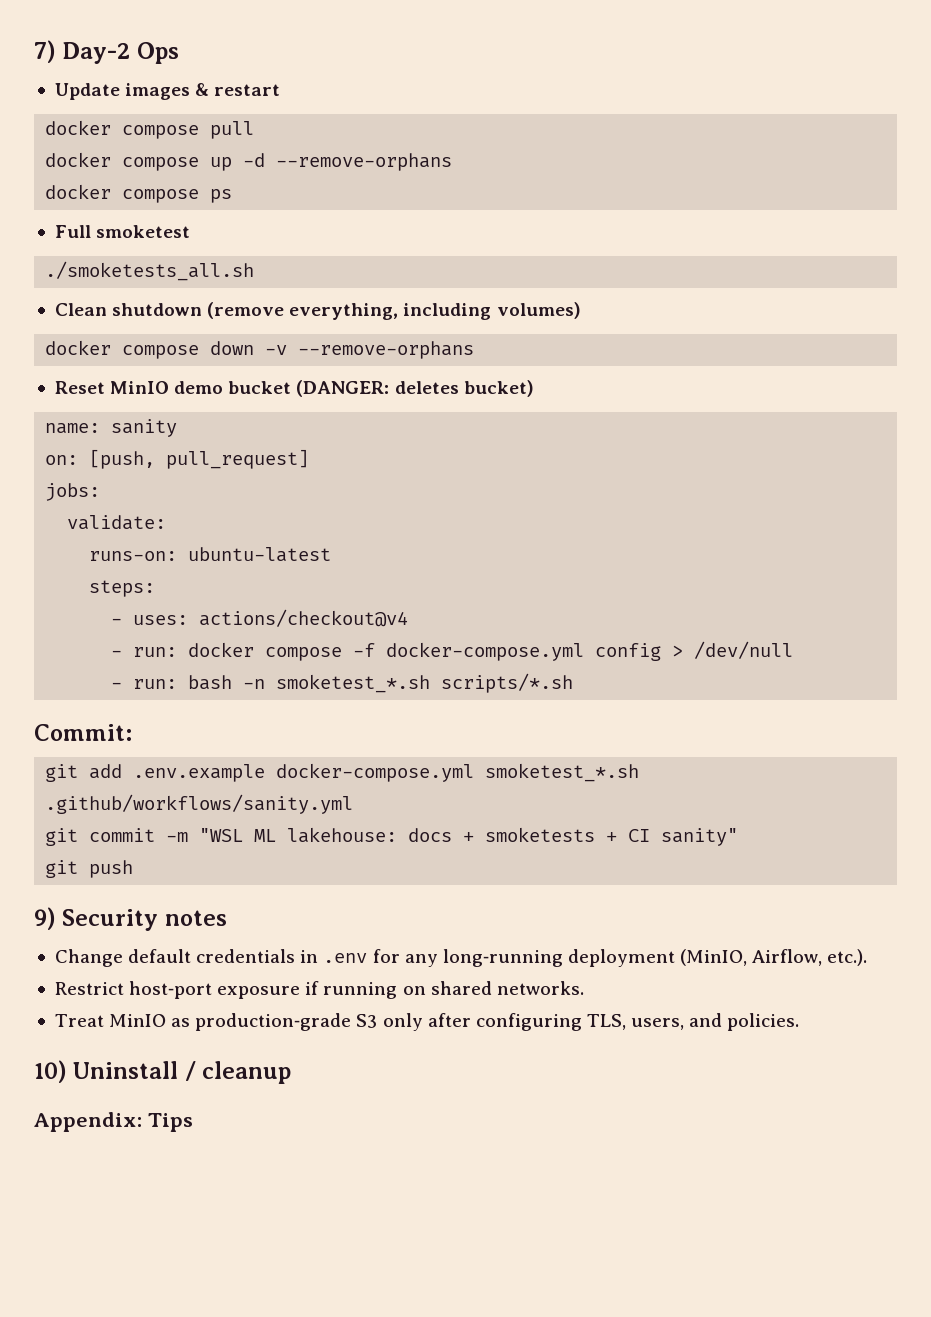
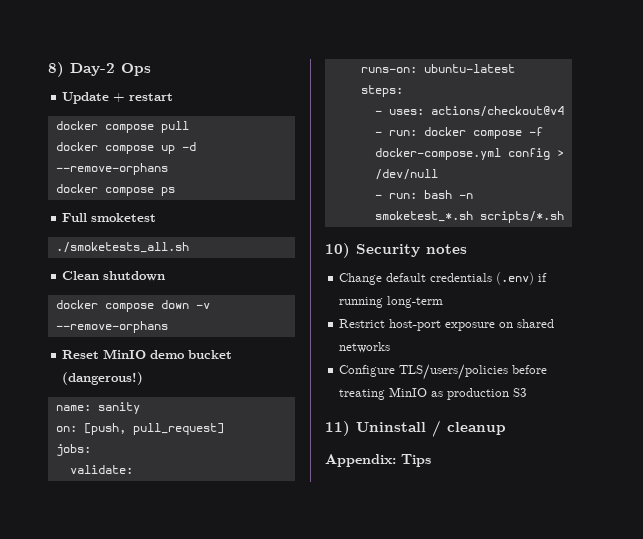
[34,40,56,63] 7) -> [48,62,64,77] 8)
[125,83,210,100] images & -> [113,93,126,102] +
[207,302,581,320] (remove everything, including volumes) -> (166, 276) none
[296,380,534,397] (DANGER: deletes bucket) -> [62,372,144,385] (dangerous!)
[34,724,132,741] [45,763,640,782] [45,794,354,814] [45,827,739,846] [45,860,134,878] [34,907,56,930] Commit: // git add .env.example docker-compose.yml smoketest_*.sh .github/workflows/sanity.yml // git commit -m "WSL ML lakehouse: docs + smoketests + CI sanity" // git push // 9) -> [325,243,350,258] 10)
[300,949,868,967] [54,981,584,999] [54,1014,104,1027] in .env for any long‑running deployment (MinIO, Airflow, etc.). // Restrict host‑port exposure if running on shared networks. // Treat -> [496,272,548,285] [339,296,444,308] [339,319,555,331] [339,342,391,353] [339,364,548,380] [339,389,386,400] (.env) if running long-term // Restrict host-port exposure on shared networks // Configure TLS/users/policies before treating
[195,1013,352,1031] production‑grade -> [447,388,510,400] production
[382,1013,800,1031] [34,1060,67,1083] only after configuring TLS, users, and policies. // 10) -> [325,421,350,436] // 11)

